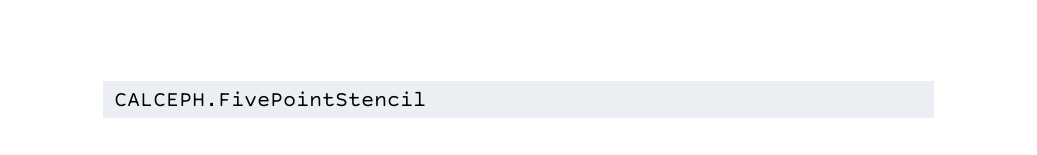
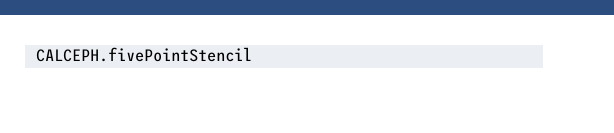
[114,91,427,107] CALCEPH.FivePointStencil -> [35,47,252,62] CALCEPH.fivePointStencil

